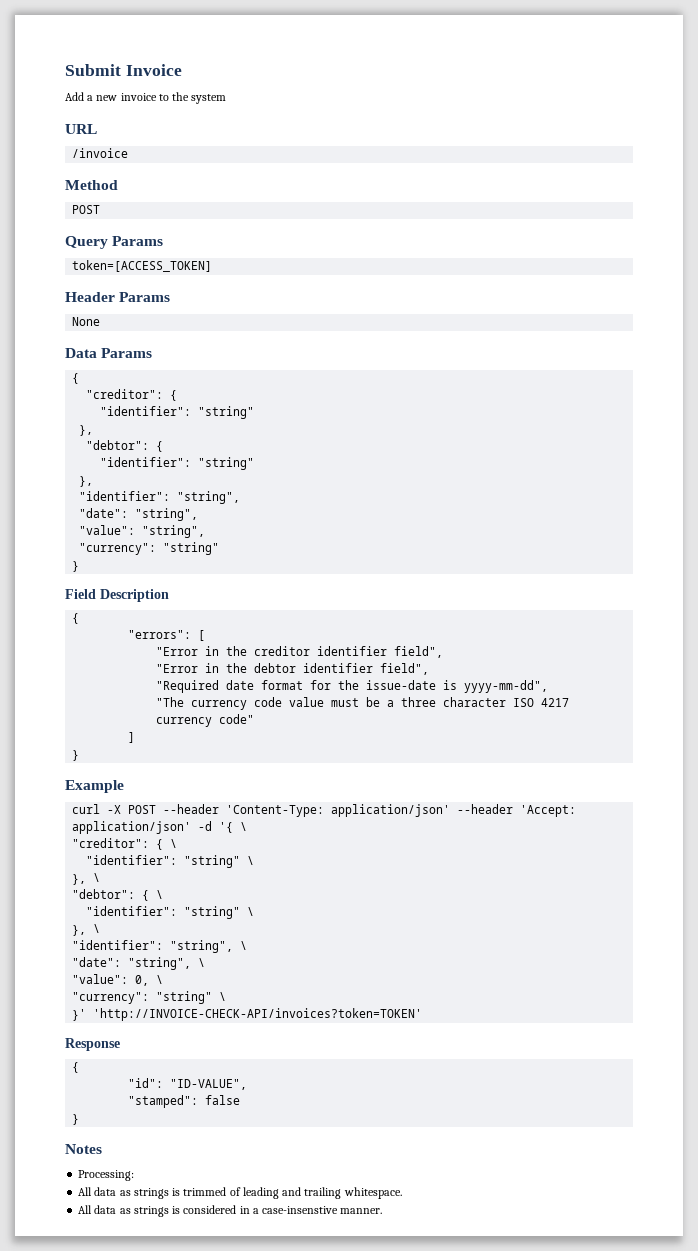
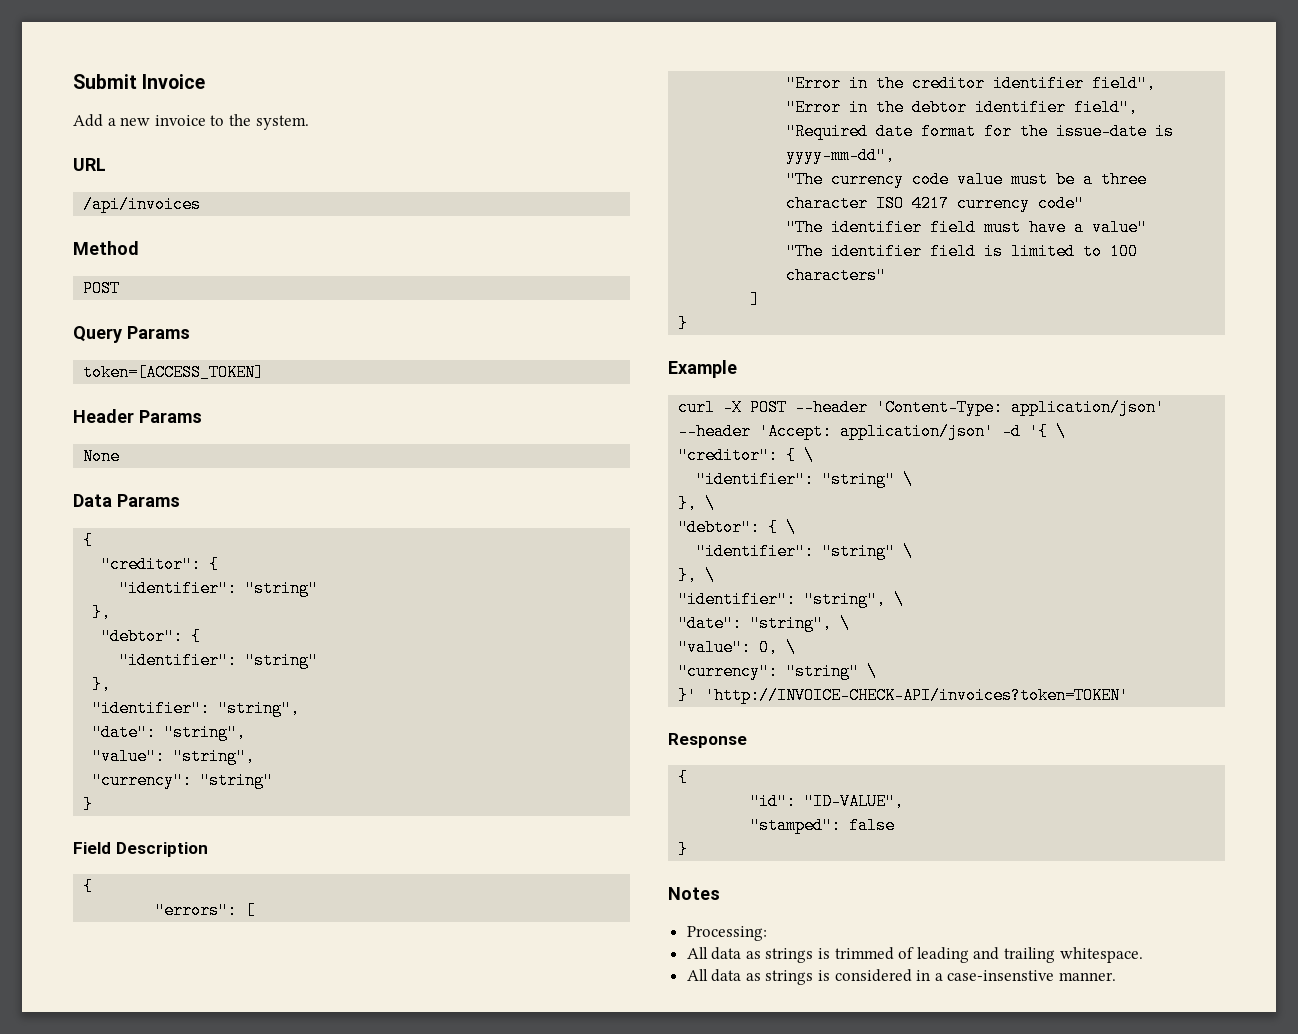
[191,94,227,104] system -> [255,115,309,130] system.
[72,148,129,158] /invoice -> [83,196,202,213] /api/invoices
(255, 719) none -> [786,219,1148,236] [786,243,1139,260] [786,267,887,284] // "The identifier field must have a value" // "The identifier field is limited to 100 characters"

